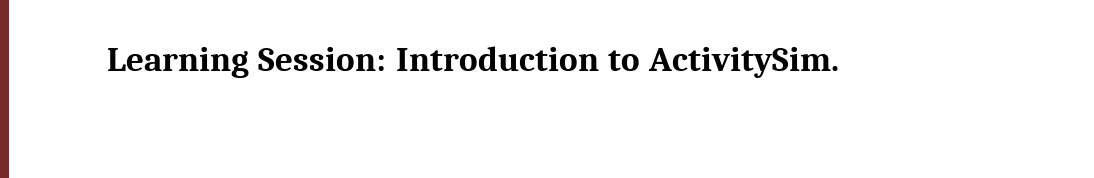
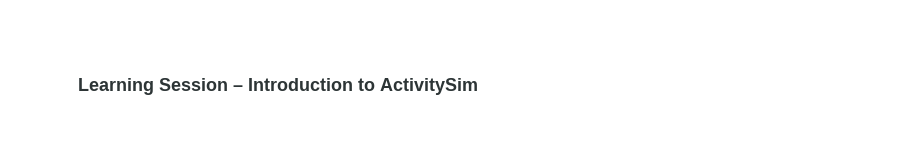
[258,47,387,71] Session: -> [159,78,243,91] Session –
[648,47,840,78] ActivitySim. -> [380,78,478,95] ActivitySim

